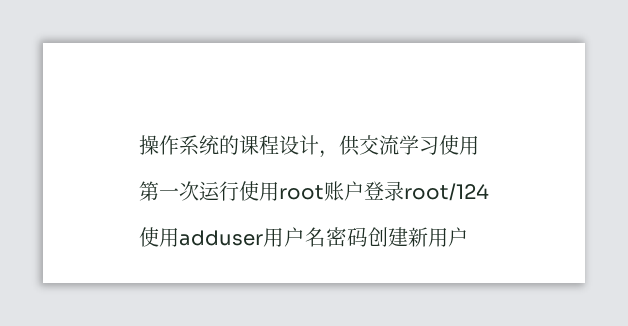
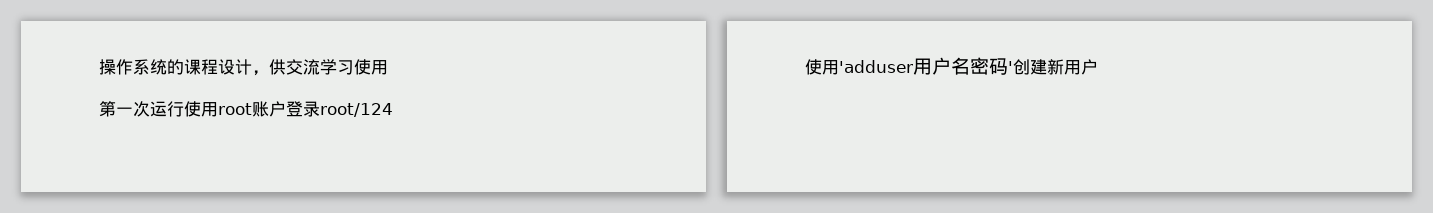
[179,230,263,246] adduser -> [839,60,913,73] 'adduser
(368, 237) none -> [1008,61,1013,73] '

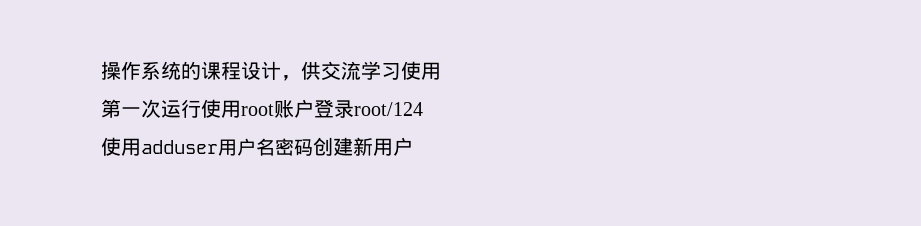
[839,60,913,73] 'adduser -> [140,140,218,154] adduser
[1008,61,1013,73] ' -> (313, 147) none

